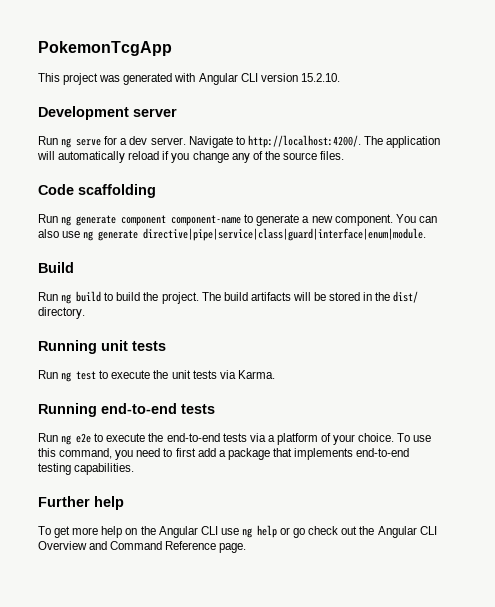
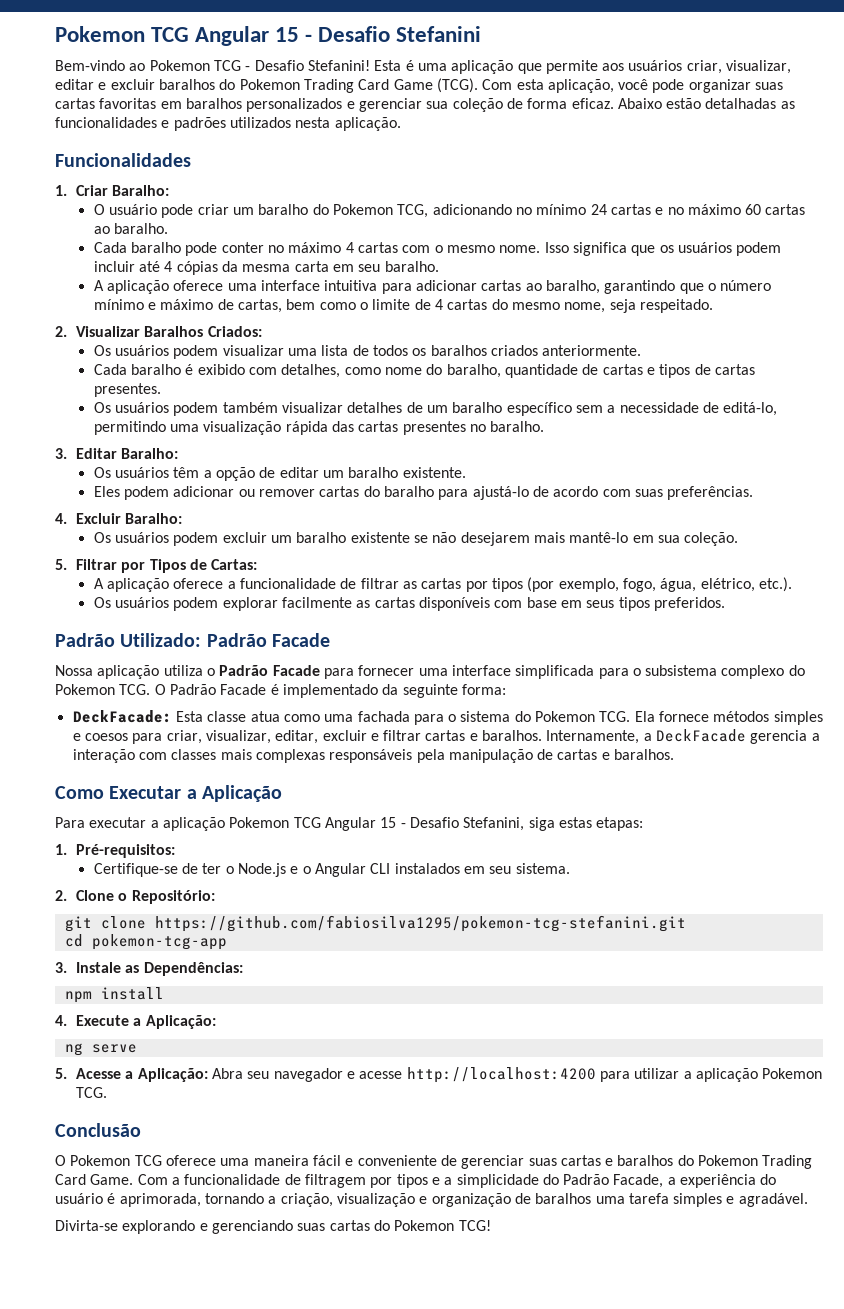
[38,41,172,56] [38,73,340,85] [38,106,177,120] [38,135,441,148] [37,151,345,163] [38,184,156,198] [38,214,437,226] [38,228,427,241] [38,262,74,273] [38,291,419,304] [38,307,85,319] [38,340,166,354] [38,370,275,382] [38,403,215,417] [38,433,432,445] [38,448,410,460] [38,463,135,475] [38,496,124,510] [38,525,437,538] [38,541,247,553] PokemonTcgApp // This project was generated with Angular CLI version 15.2.10. // Development server // Run ng serve for a dev server. Navigate to http://localhost:4200/. The application will automatically reload if you change any of the source files. // Code scaffolding // Run ng generate component component-name to generate a new component. You can also use ng generate directive|pipe|service|class|guard|interface|enum|module. // Build // Run ng build to build the project. The build artifacts will be stored in the dist/ directory. // Running unit tests // Run ng test to execute the unit tests via Karma. // Running end-to-end tests // Run ng e2e to execute the end-to-end tests via a platform of your choice. To use this command, you need to first add a package that implements end-to-end testing capabilities. // Further help // To get more help on the Angular CLI use ng help or go check out the Angular CLI Overview and Command Reference page. -> [55,26,482,46] [55,60,792,74] [55,78,784,93] [55,98,795,112] [55,117,401,131] [55,153,191,167] [55,185,170,196] [93,204,806,218] [93,223,169,234] [93,242,782,256] [93,261,439,275] [93,280,772,294] [93,299,713,313] [55,326,262,337] [93,345,642,359] [93,364,755,378] [93,383,161,397] [93,402,778,416] [93,421,545,435] [55,448,179,459] [93,467,466,481] [93,486,754,500] [55,513,183,524] [93,532,739,546] [55,559,258,573] [93,577,792,592] [93,597,725,611] [55,633,331,647] [55,665,805,679] [55,684,506,698] [72,710,823,725] [72,729,820,744] [72,749,675,763] [55,785,283,802] [55,817,644,831] [55,844,176,858] [93,863,570,877] [55,890,215,904] [64,915,686,932] [64,934,227,950] [55,962,243,976] [64,987,164,1003] [55,1015,216,1029] [64,1043,137,1056] [55,1067,823,1083] [76,1087,108,1098] [55,1123,141,1137] [55,1155,813,1169] [55,1174,777,1188] [55,1193,808,1207] [55,1220,491,1234] Pokemon TCG Angular 15 - Desafio Stefanini // Bem-vindo ao Pokemon TCG - Desafio Stefanini! Esta é uma aplicação que permite aos usuários criar, visualizar, editar e excluir baralhos do Pokemon Trading Card Game (TCG). Com esta aplicação, você pode organizar suas cartas favoritas em baralhos personalizados e gerenciar sua coleção de forma eficaz. Abaixo estão detalhadas as funcionalidades e padrões utilizados nesta aplicação. // Funcionalidades // 1. Criar Baralho: // O usuário pode criar um baralho do Pokemon TCG, adicionando no mínimo 24 cartas e no máximo 60 cartas ao baralho. // Cada baralho pode conter no máximo 4 cartas com o mesmo nome. Isso significa que os usuários podem incluir até 4 cópias da mesma carta em seu baralho. // A aplicação oferece uma interface intuitiva para adicionar cartas ao baralho, garantindo que o número mínimo e máximo de cartas, bem como o limite de 4 cartas do mesmo nome, seja respeitado. // 2. Visualizar Baralhos Criados: // Os usuários podem visualizar uma lista de todos os baralhos criados anteriormente. // Cada baralho é exibido com detalhes, como nome do baralho, quantidade de cartas e tipos de cartas presentes. // Os usuários podem também visualizar detalhes de um baralho específico sem a necessidade de editá-lo, permitindo uma visualização rápida das cartas presentes no baralho. // 3. Editar Baralho: // Os usuários têm a opção de editar um baralho existente. // Eles podem adicionar ou remover cartas do baralho para ajustá-lo de acordo com suas preferências. // 4. Excluir Baralho: // Os usuários podem excluir um baralho existente se não desejarem mais mantê-lo em sua coleção. // 5. Filtrar por Tipos de Cartas: // A aplicação oferece a funcionalidade de filtrar as cartas por tipos (por exemplo, fogo, água, elétrico, etc.). // Os usuários podem explorar facilmente as cartas disponíveis com base em seus tipos preferidos. // Padrão Utilizado: Padrão Facade // Nossa aplicação utiliza o Padrão Facade para fornecer uma interface simplificada para o subsistema complexo do Pokemon TCG. O Padrão Facade é implementado da seguinte forma: // DeckFacade: Esta classe atua como uma fachada para o sistema do Pokemon TCG. Ela fornece métodos simples e coesos para criar, visualizar, editar, excluir e filtrar cartas e baralhos. Internamente, a DeckFacade gerencia a interação com classes mais complexas responsáveis pela manipulação de cartas e baralhos. // Como Executar a Aplicação // Para executar a aplicação Pokemon TCG Angular 15 - Desafio Stefanini, siga estas etapas: // 1. Pré-requisitos: // Certifique-se de ter o Node.js e o Angular CLI instalados em seu sistema. // 2. Clone o Repositório: // git clone https://github.com/fabiosilva1295/pokemon-tcg-stefanini.git // cd pokemon-tcg-app // 3. Instale as Dependências: // npm install // 4. Execute a Aplicação: // ng serve // 5. Acesse a Aplicação: Abra seu navegador e acesse http://localhost:4200 para utilizar a aplicação Pokemon TCG. // Conclusão // O Pokemon TCG oferece uma maneira fácil e conveniente de gerenciar suas cartas e baralhos do Pokemon Trading Card Game. Com a funcionalidade de filtragem por tipos e a simplicidade do Padrão Facade, a experiência do usuário é aprimorada, tornando a criação, visualização e organização de baralhos uma tarefa simples e agradável. // Divirta-se explorando e gerenciando suas cartas do Pokemon TCG!

